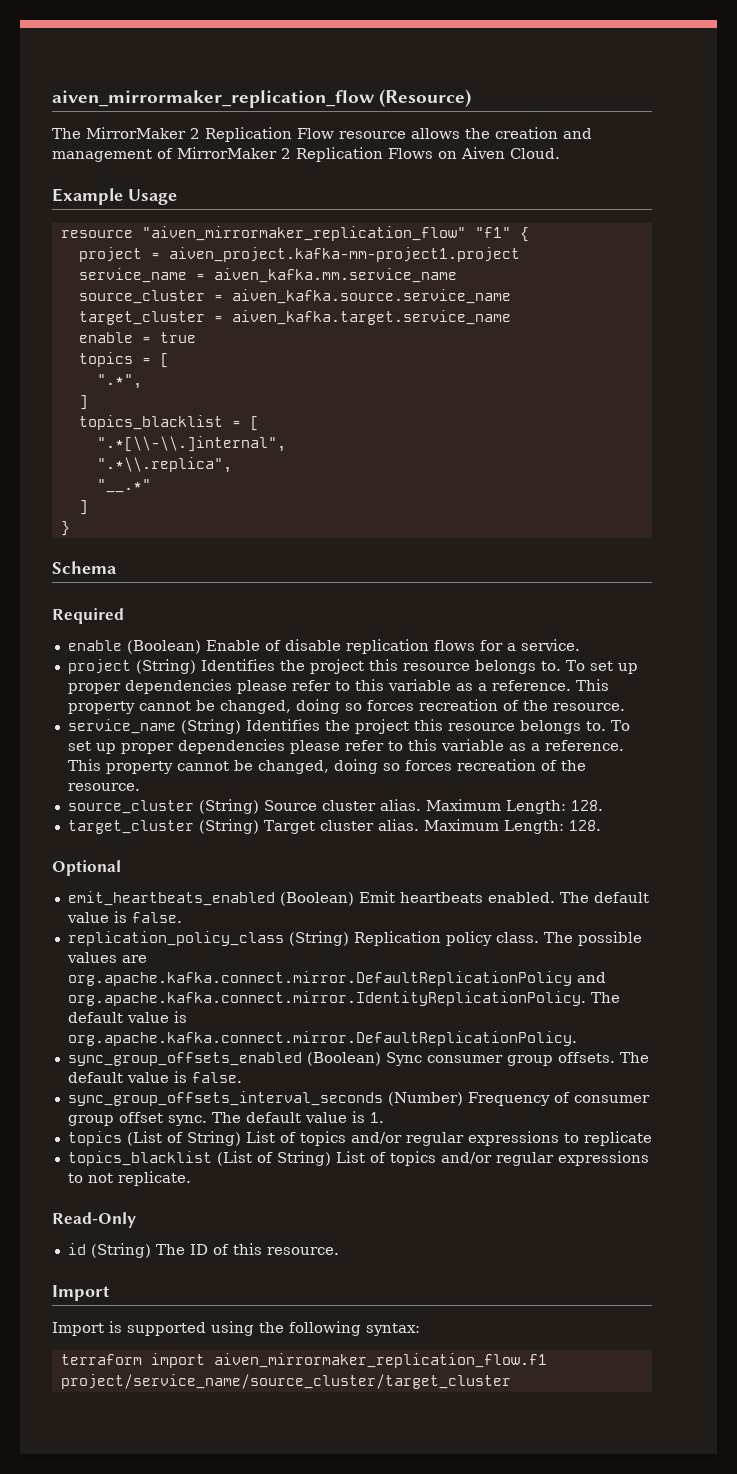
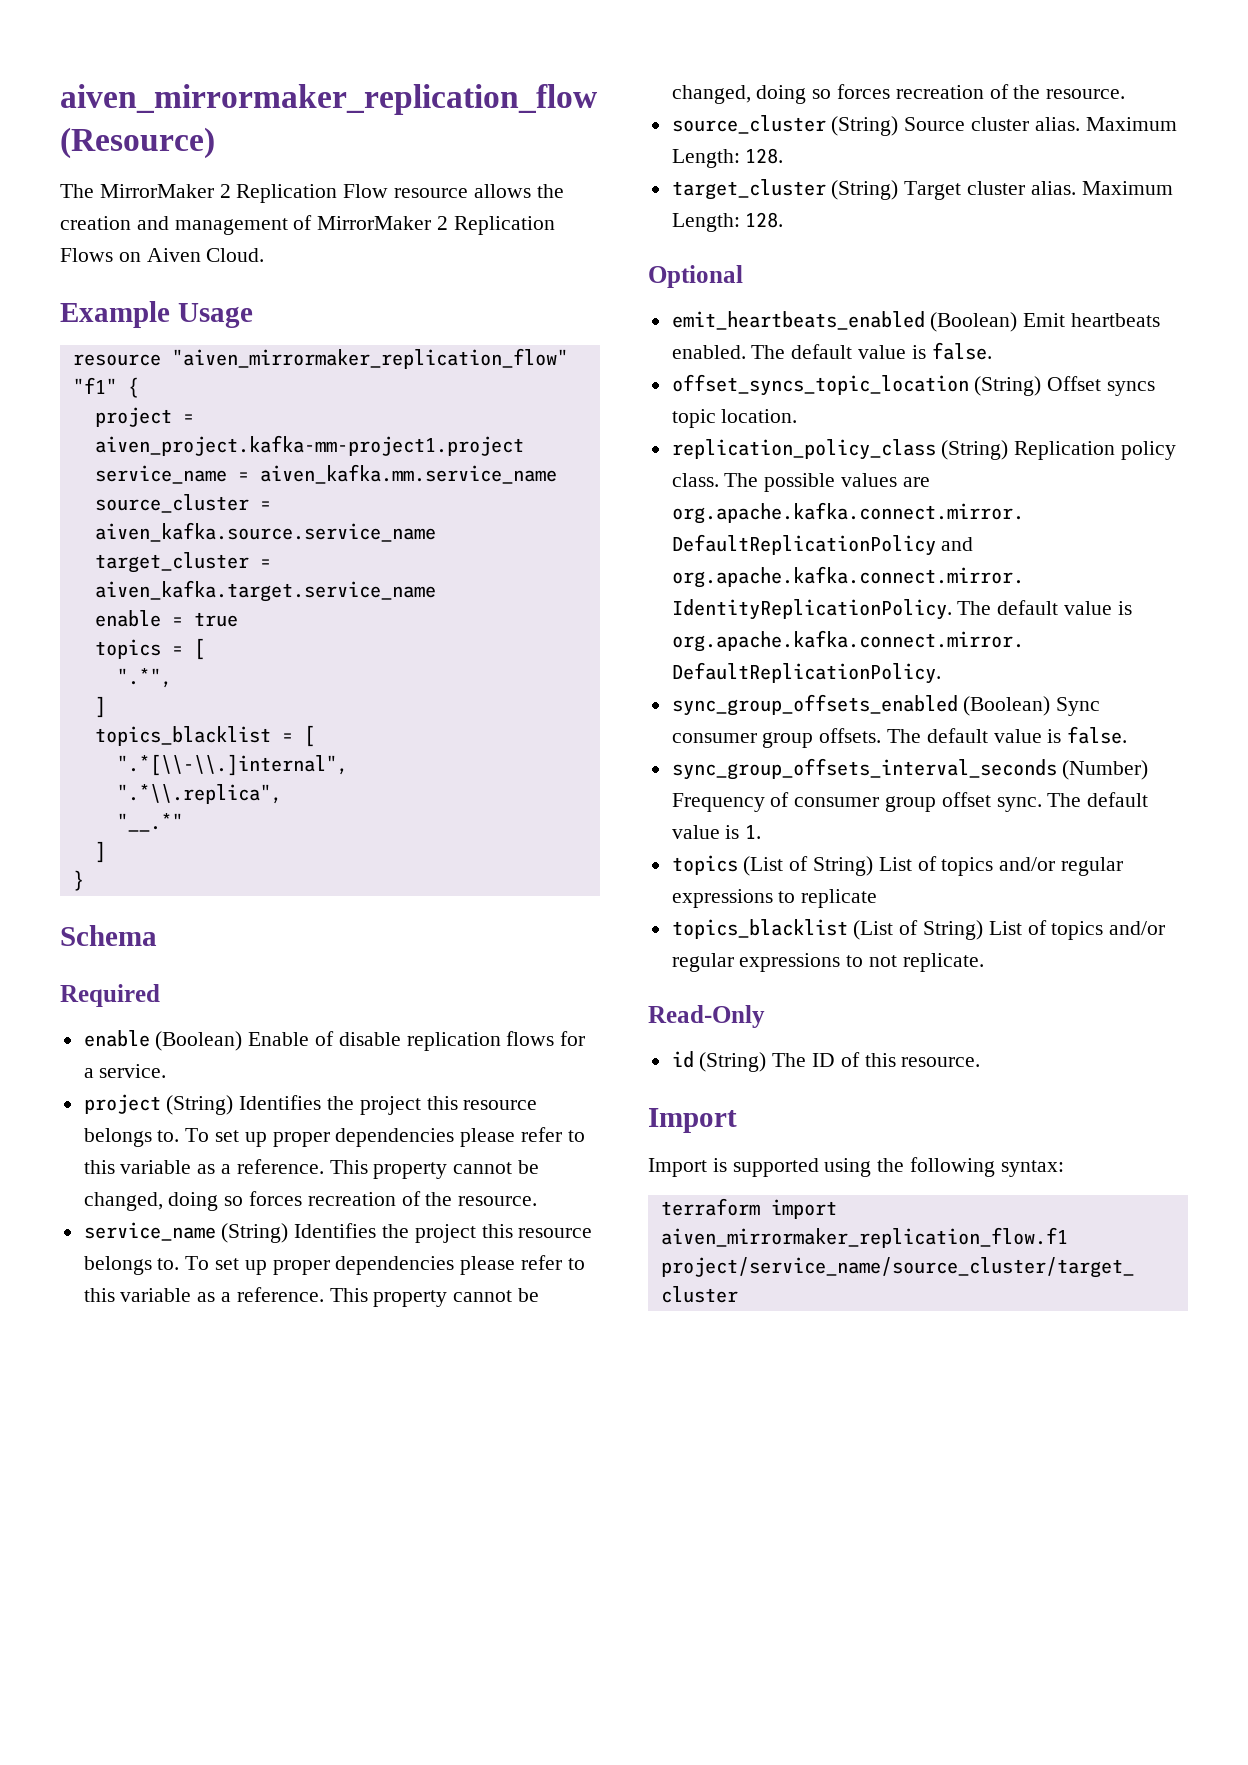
(182, 917) none -> [671,374,1156,396] [671,409,798,428] // offset_syncs_topic_location (String) Offset syncs topic location.

